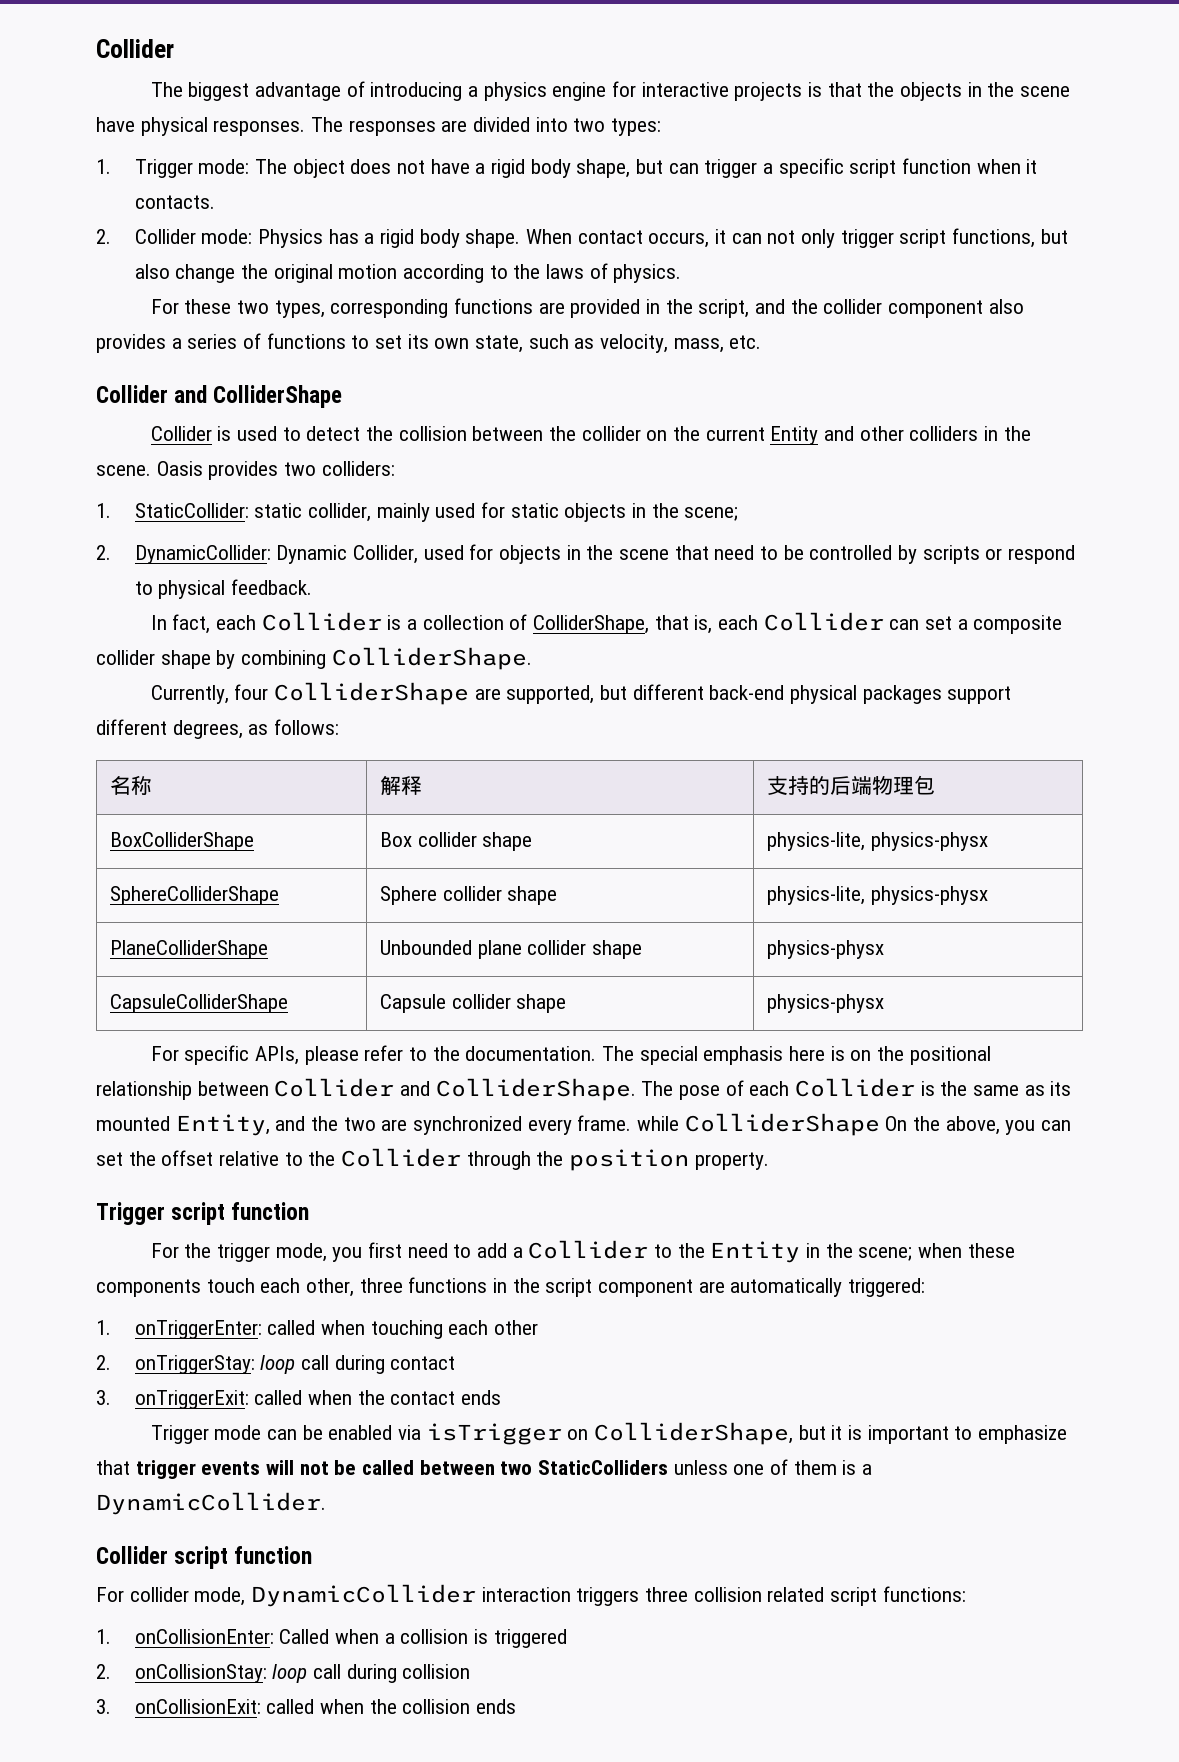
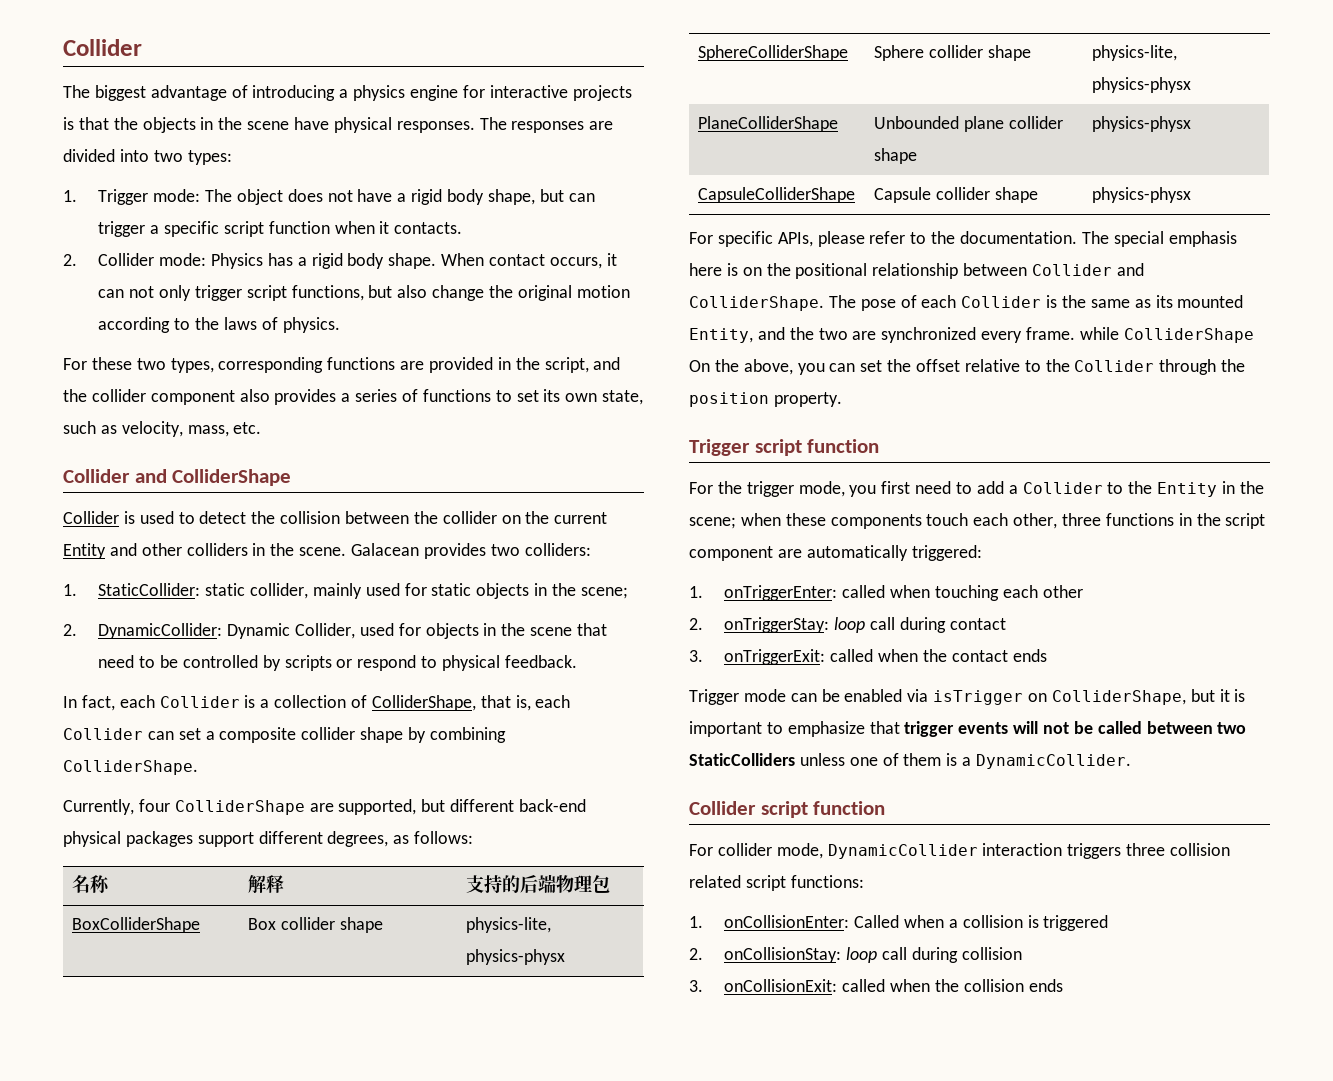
[156,461,203,476] Oasis -> [351,543,420,556] Galacean

